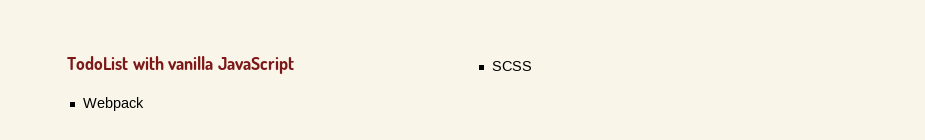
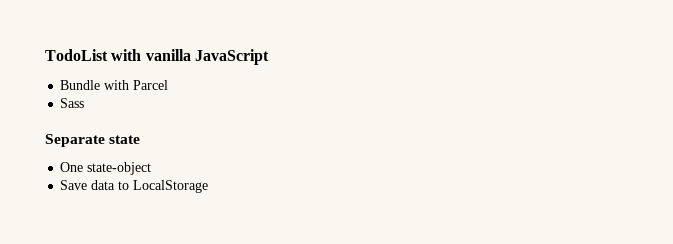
[82,97,144,111] [491,61,532,71] Webpack // SCSS -> [60,80,169,90] [60,98,85,108] [45,134,141,147] [60,162,152,175] [60,180,209,193] Bundle with Parcel // Sass // Separate state // One state-object // Save data to LocalStorage

